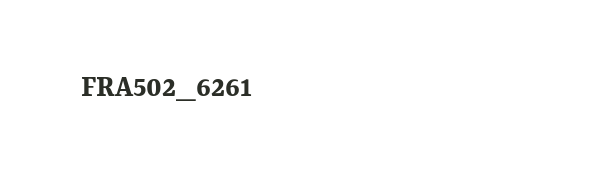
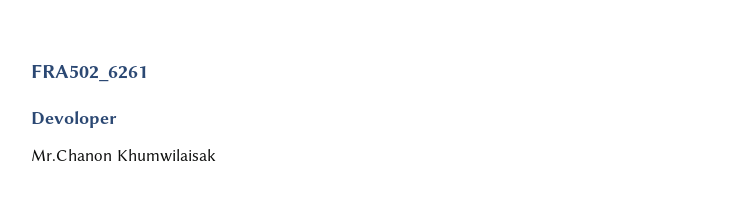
(252, 89) none -> [31,111,117,128] [31,149,216,162] // Devoloper // Mr.Chanon Khumwilaisak

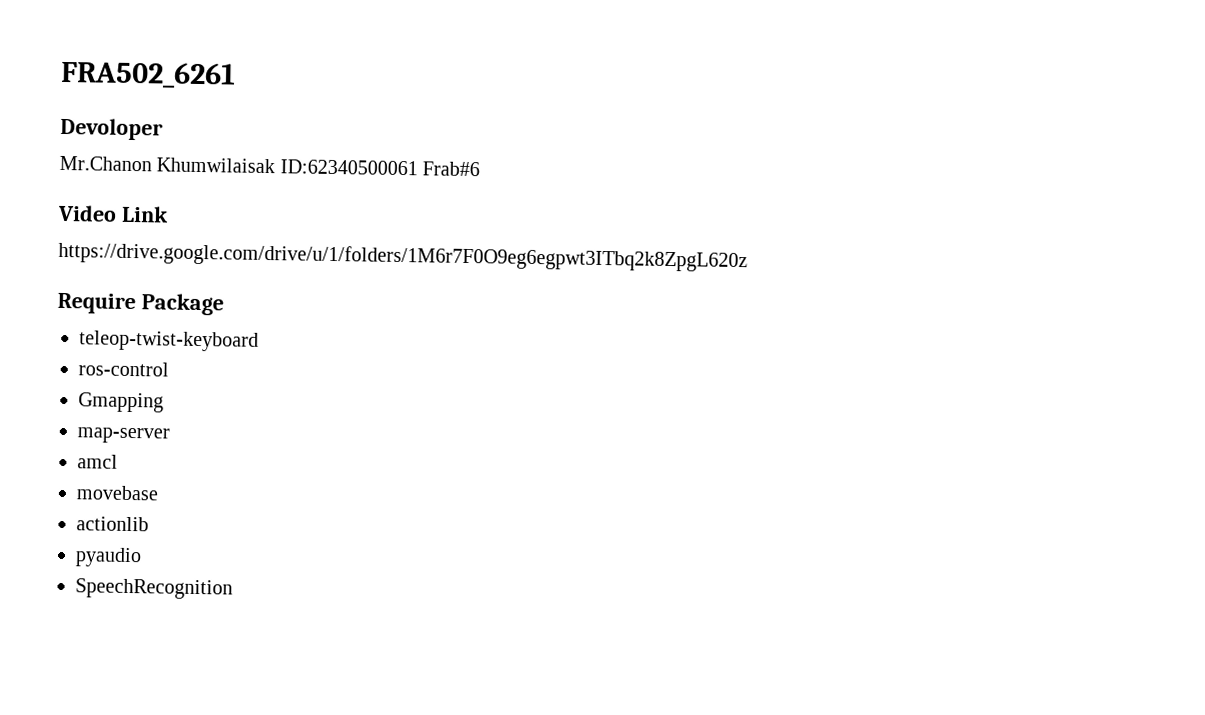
(216, 155) none -> [279,159,481,177] [57,204,169,223] [58,241,748,273] [57,292,224,316] [79,330,259,352] [78,361,169,377] [78,392,164,413] [77,427,170,444] [77,454,118,469] [76,485,159,501] [76,516,149,532] [75,547,142,568] [75,578,233,600] ID:62340500061 Frab#6 // Video Link // https://drive.google.com/drive/u/1/folders/1M6r7F0O9eg6egpwt3ITbq2k8ZpgL620z // Require Package // teleop-twist-keyboard // ros-control // Gmapping // map-server // amcl // movebase // actionlib // pyaudio // SpeechRecognition

